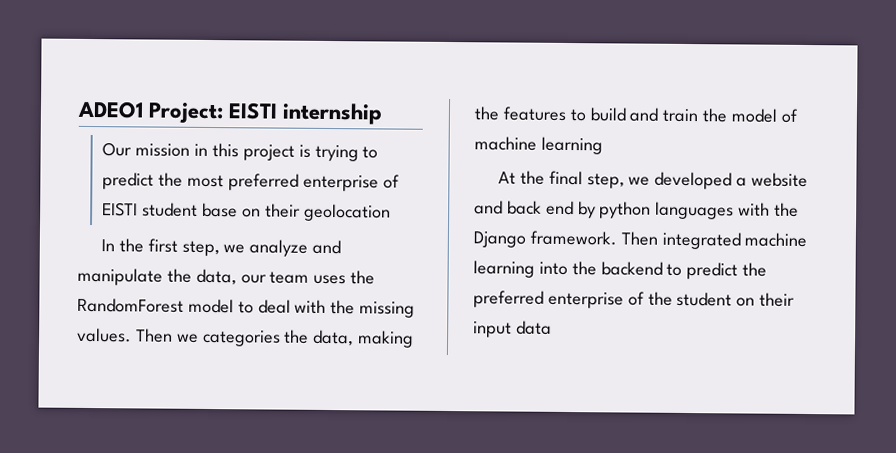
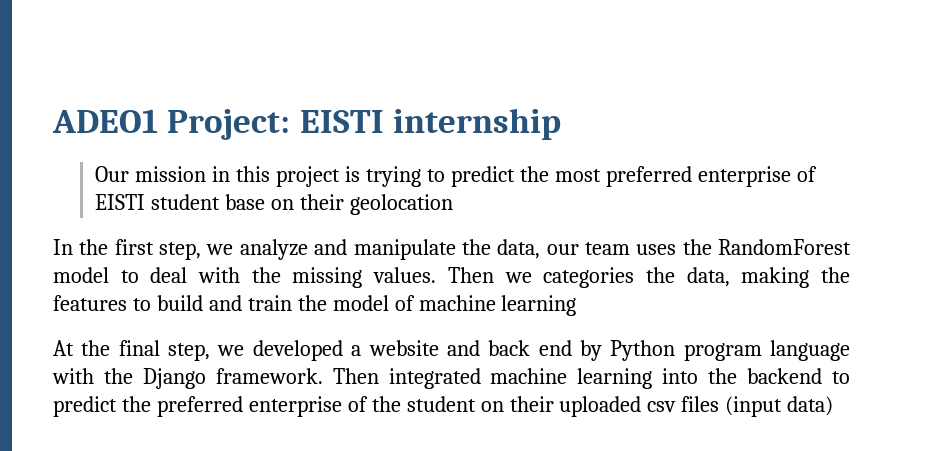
[599,201,735,220] python languages -> [610,340,850,361] Python program language
[473,320,552,338] input data -> [559,396,834,417] uploaded csv files (input data)

